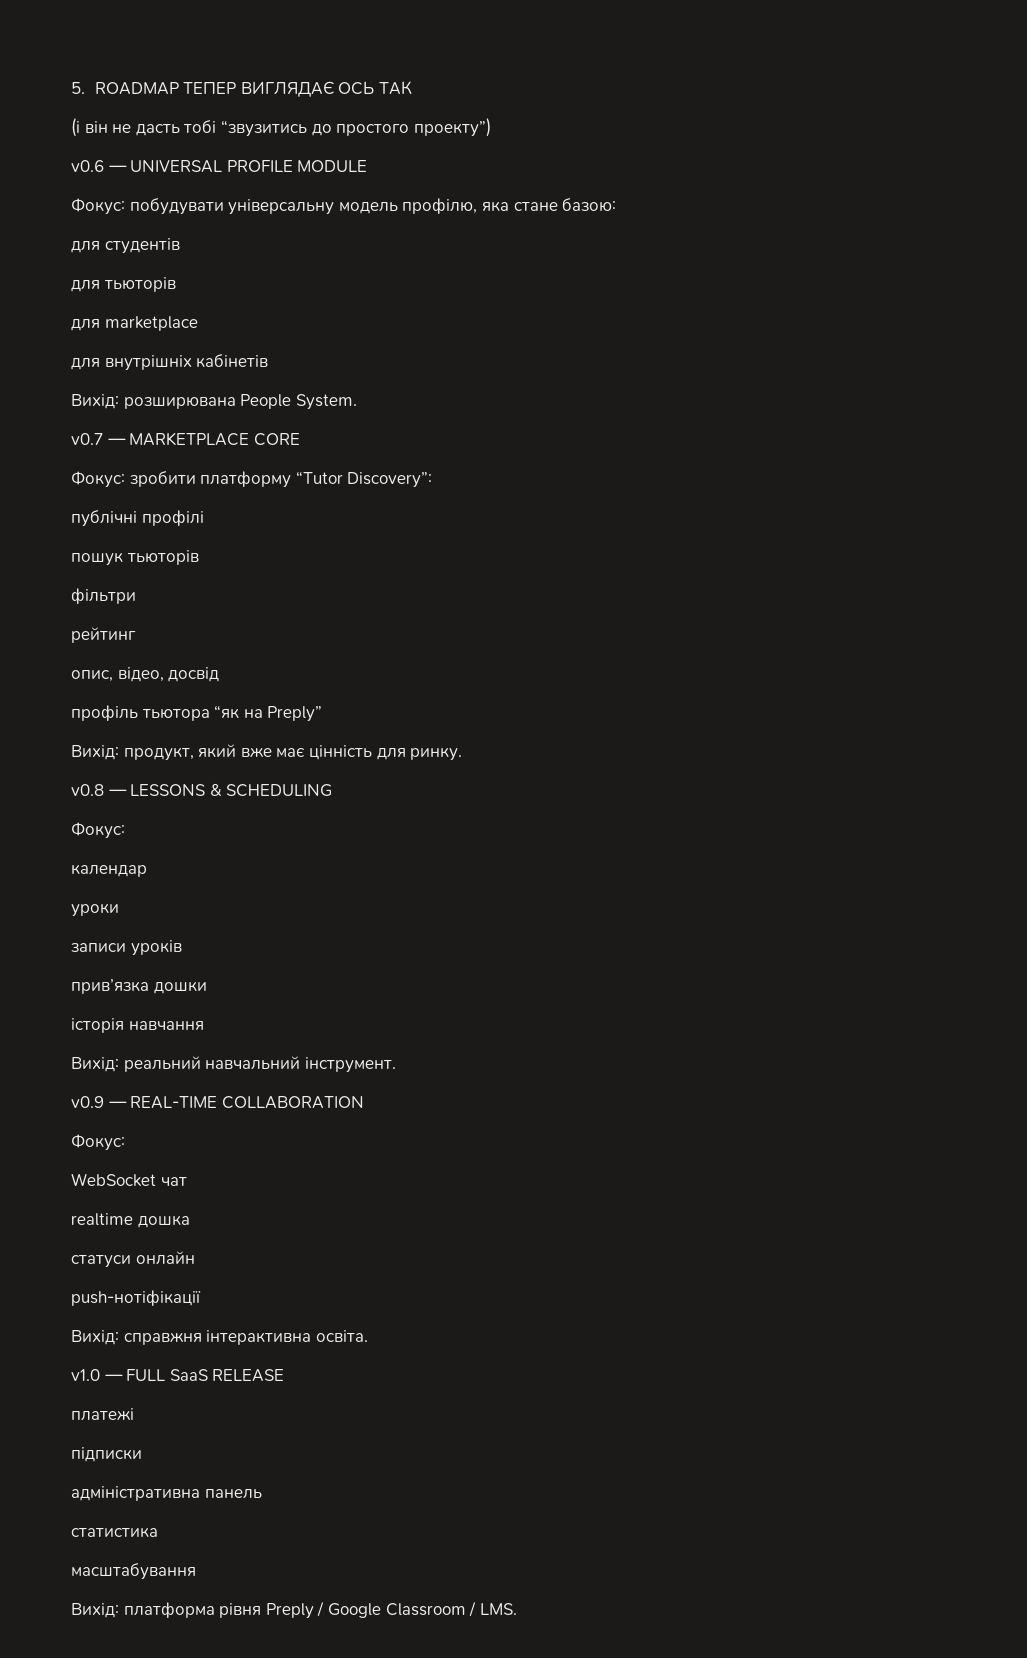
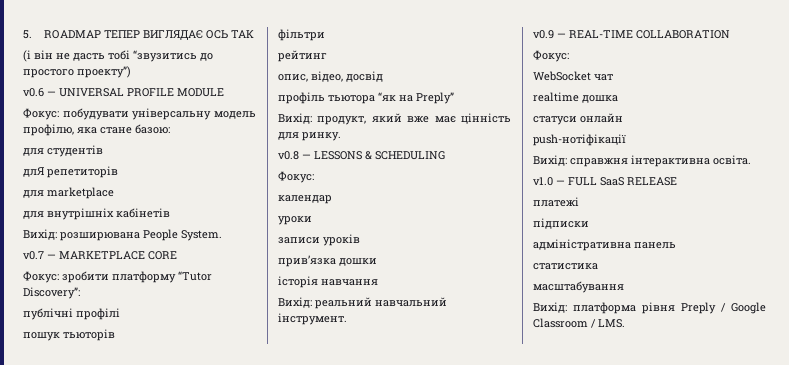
[71,277,176,292] для тьюторів -> [23,166,118,178] длЯ репетиторів

